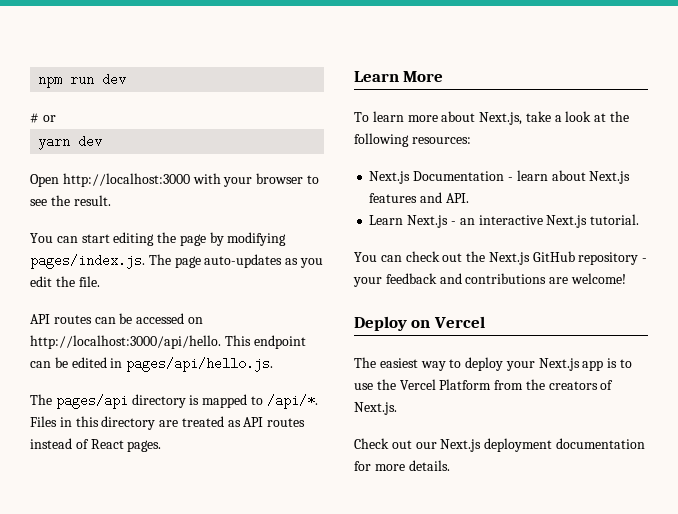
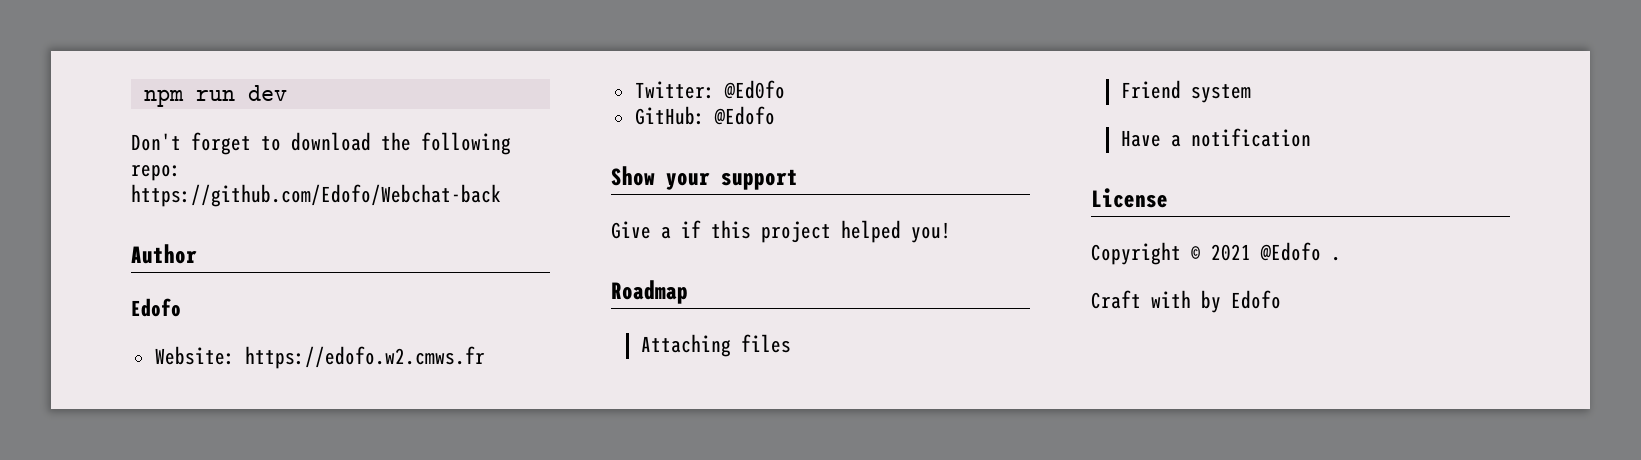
[30,113,56,123] [38,135,103,150] [30,173,319,187] [30,195,111,206] [30,232,287,246] [30,254,323,269] [30,276,100,287] [30,313,203,324] [30,335,306,349] [30,357,274,372] [30,394,318,409] [30,416,306,430] [30,438,162,452] [354,71,444,82] [354,111,630,125] [354,133,471,147] [369,170,631,184] [369,192,469,203] [369,214,640,228] [354,251,648,265] [353,273,626,287] [354,316,485,331] [354,357,633,371] [354,379,614,390] [354,402,397,415] [354,438,645,452] [354,460,450,471] # or // yarn dev // Open http://localhost:3000 with your browser to see the result. // You can start editing the page by modifying pages/index.js. The page auto-updates as you edit the file. // API routes can be accessed on http://localhost:3000/api/hello. This endpoint can be edited in pages/api/hello.js. // The pages/api directory is mapped to /api/*. Files in this directory are treated as API routes instead of React pages. // Learn More // To learn more about Next.js, take a look at the following resources: // Next.js Documentation - learn about Next.js features and API. // Learn Next.js - an interactive Next.js tutorial. // You can check out the Next.js GitHub repository - your feedback and contributions are welcome! // Deploy on Vercel // The easiest way to deploy your Next.js app is to use the Vercel Platform from the creators of Next.js. // Check out our Next.js deployment documentation for more details. -> [131,132,511,155] [131,164,181,181] [131,184,501,207] [131,244,197,264] [131,298,181,317] [154,346,485,369] [634,80,785,99] [634,106,775,125] [611,166,798,190] [611,220,951,243] [611,280,688,304] [641,334,792,357] [1121,80,1252,103] [1121,128,1312,147] [1091,188,1168,208] [1091,242,1341,265] [1091,290,1281,313] Don't forget to download the following repo: https://github.com/Edofo/Webchat-back // Author // Edofo // Website: https://edofo.w2.cmws.fr // Twitter: @Ed0fo // GitHub: @Edofo // Show your support // Give a if this project helped you! // Roadmap // Attaching files // Friend system // Have a notification // License // Copyright © 2021 @Edofo . // Craft with by Edofo

